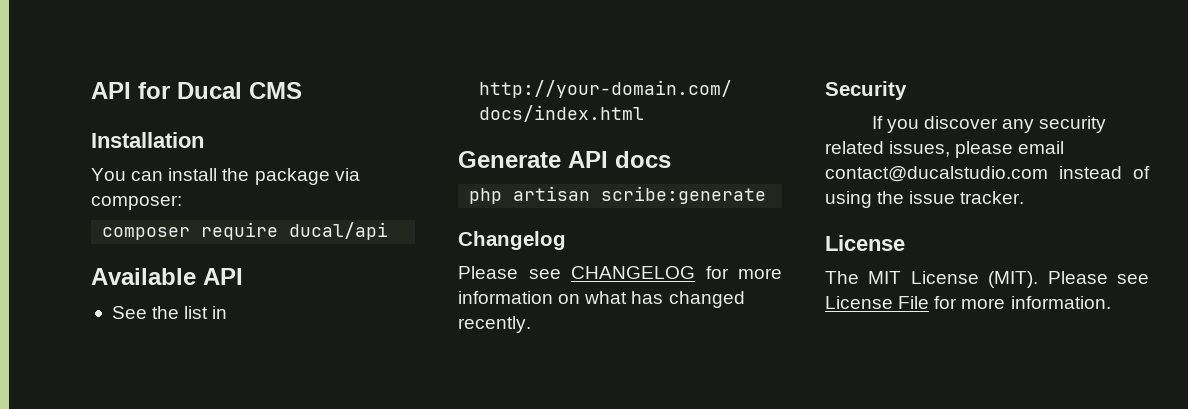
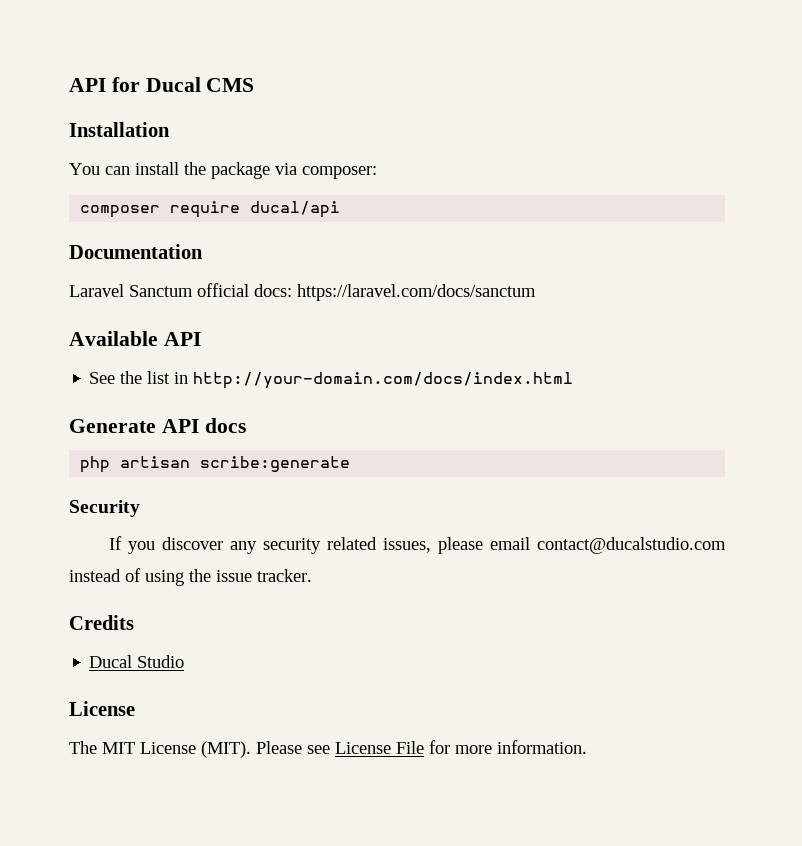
(389, 231) none -> [69,244,203,259] [69,283,536,301] // Documentation // Laravel Sanctum official docs: https://laravel.com/docs/sanctum
[458,231,566,250] [458,266,782,279] [458,291,745,308] [458,316,531,333] // Changelog // Please see CHANGELOG for more information on what has changed recently. -> (351, 464) none
(1025, 197) none -> [69,615,134,630] [89,655,185,668] // Credits // Ducal Studio

